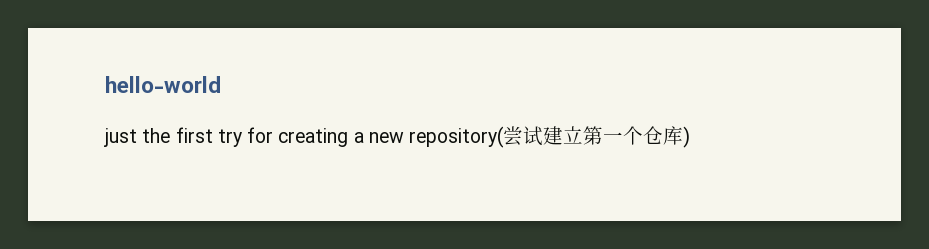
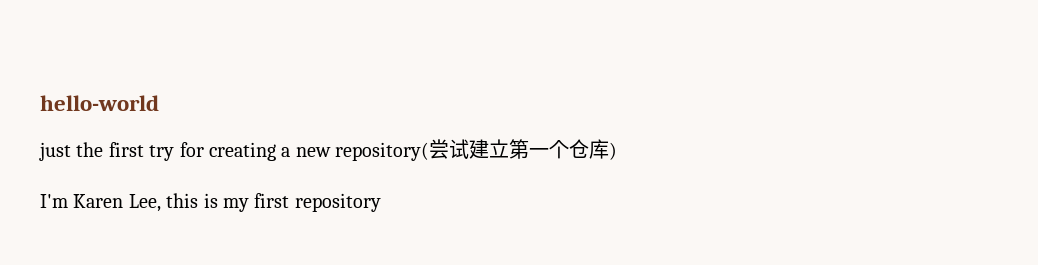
(691, 137) none -> [40,193,381,212] // I'm Karen Lee, this is my first repository

